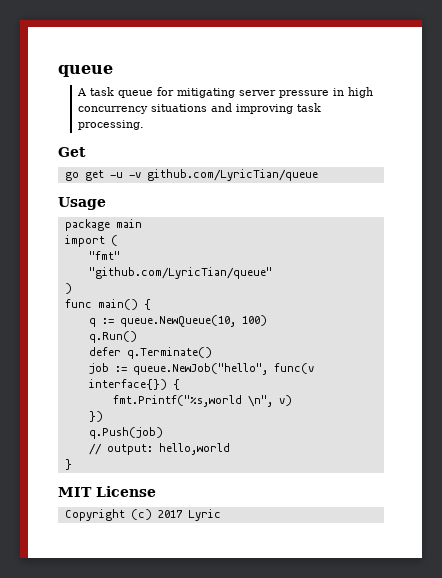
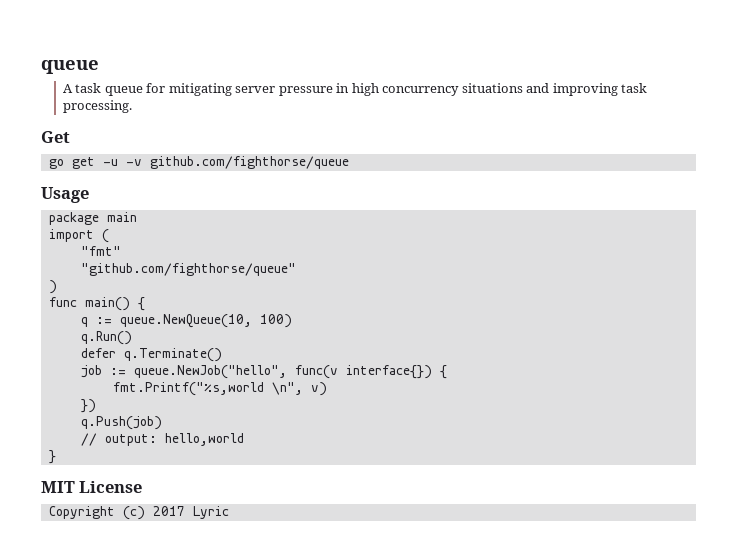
[146,169,318,181] github.com/LyricTian/queue -> [149,156,349,169] github.com/fighthorse/queue
[88,267,272,279] "github.com/LyricTian/queue" -> [80,263,296,276] "github.com/fighthorse/queue"

